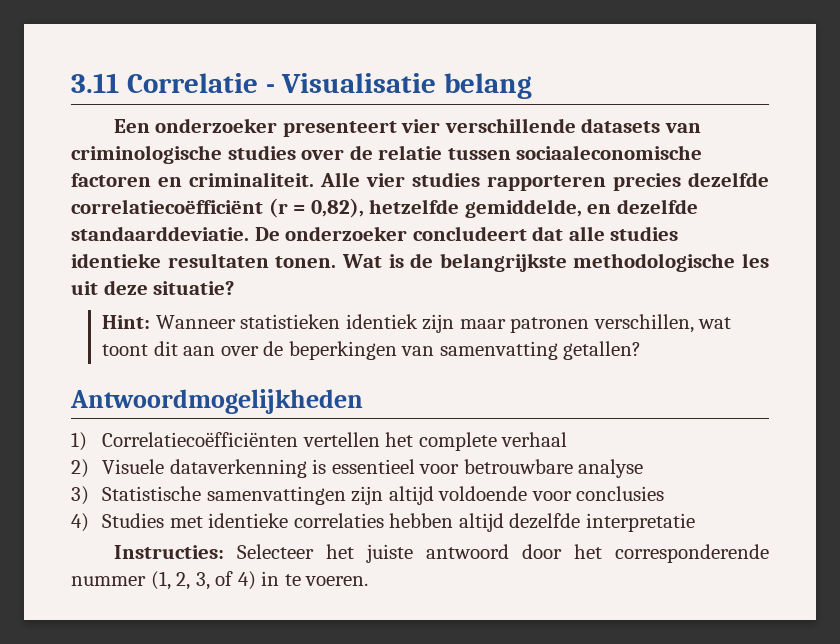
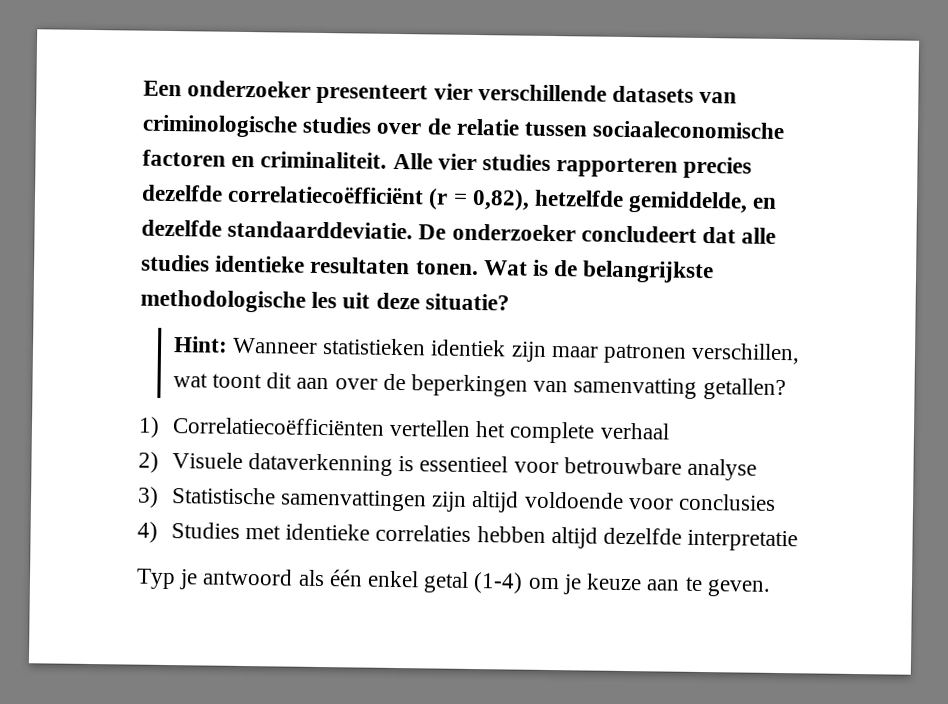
[71,73,533,99] 3.11 Correlatie - Visualisatie belang // -> (143, 88) none
[70,389,363,414] // Antwoordmogelijkheden -> (786, 389) none
[113,544,770,563] [71,571,369,590] Instructies: Selecteer het juiste antwoord door het corresponderende nummer (1, 2, 3, of 4) in te voeren. -> [136,568,771,597] Typ je antwoord als één enkel getal (1-4) om je keuze aan te geven.

